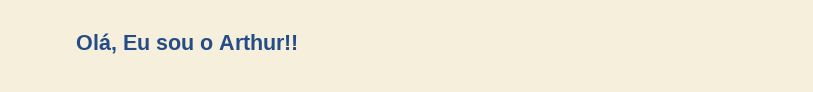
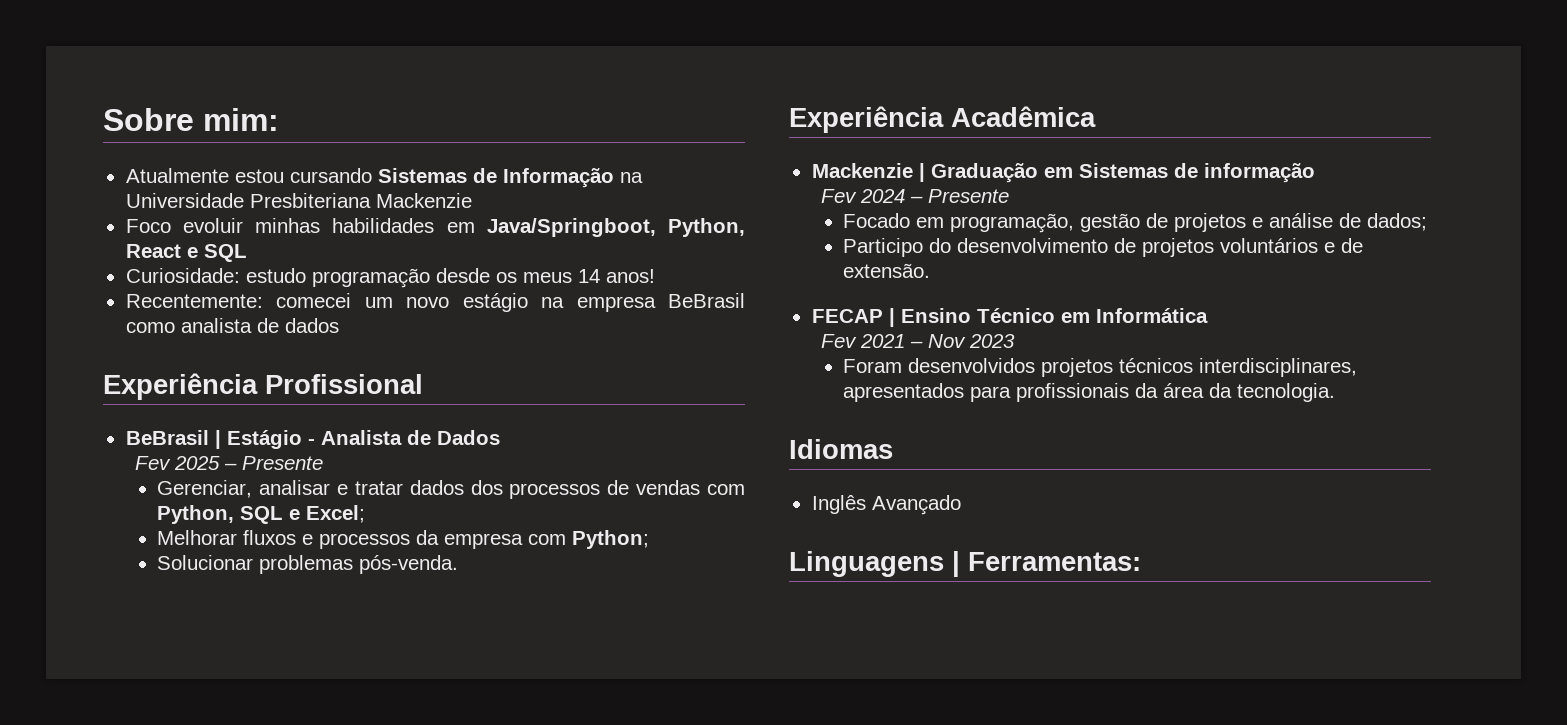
[76,33,298,54] Olá, Eu sou o Arthur!! -> [103,108,279,131] [125,168,643,188] [125,193,472,208] [125,218,746,237] [125,244,247,262] [125,268,655,288] [125,293,745,312] [125,318,339,333] [103,373,423,400] [125,430,500,449] [134,456,323,470] [157,480,745,499] [157,505,366,524] [157,530,650,549] [157,555,459,574] [789,106,1096,133] [811,163,1315,183] [820,189,1009,203] [843,213,1428,233] [843,238,1364,257] [843,263,931,278] [811,308,1208,327] [820,334,1015,348] [843,358,1358,377] [843,383,1336,402] [789,439,893,459] [811,495,961,515] [789,551,1141,577] Sobre mim: // Atualmente estou cursando Sistemas de Informação na Universidade Presbiteriana Mackenzie // Foco evoluir minhas habilidades em Java/Springboot, Python, React e SQL // Curiosidade: estudo programação desde os meus 14 anos! // Recentemente: comecei um novo estágio na empresa BeBrasil como analista de dados // Experiência Profissional // BeBrasil | Estágio - Analista de Dados // Fev 2025 – Presente // Gerenciar, analisar e tratar dados dos processos de vendas com Python, SQL e Excel; // Melhorar fluxos e processos da empresa com Python; // Solucionar problemas pós-venda. // Experiência Acadêmica // Mackenzie | Graduação em Sistemas de informação // Fev 2024 – Presente // Focado em programação, gestão de projetos e análise de dados; // Participo do desenvolvimento de projetos voluntários e de extensão. // FECAP | Ensino Técnico em Informática // Fev 2021 – Nov 2023 // Foram desenvolvidos projetos técnicos interdisciplinares, apresentados para profissionais da área da tecnologia. // Idiomas // Inglês Avançado // Linguagens | Ferramentas:

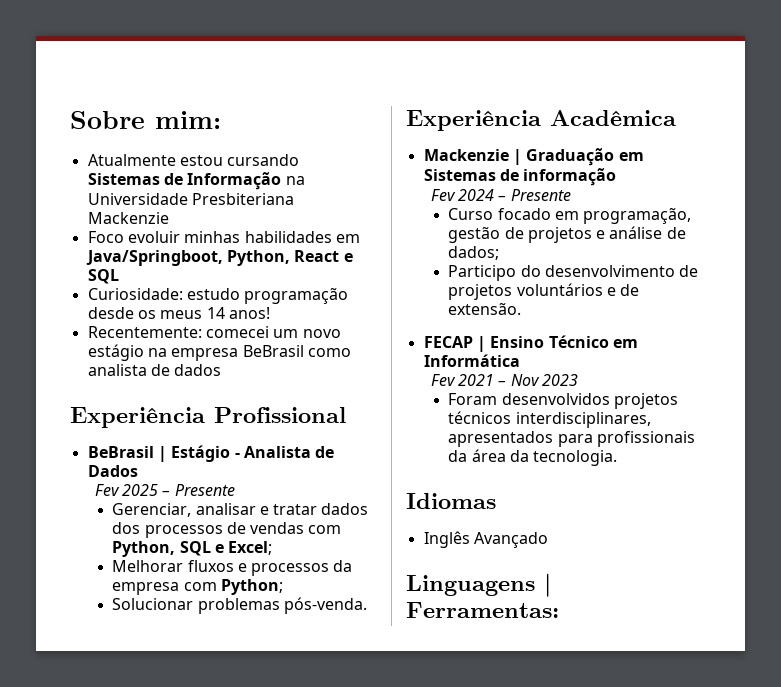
[843,213,911,228] Focado -> [448,208,551,220] Curso focado

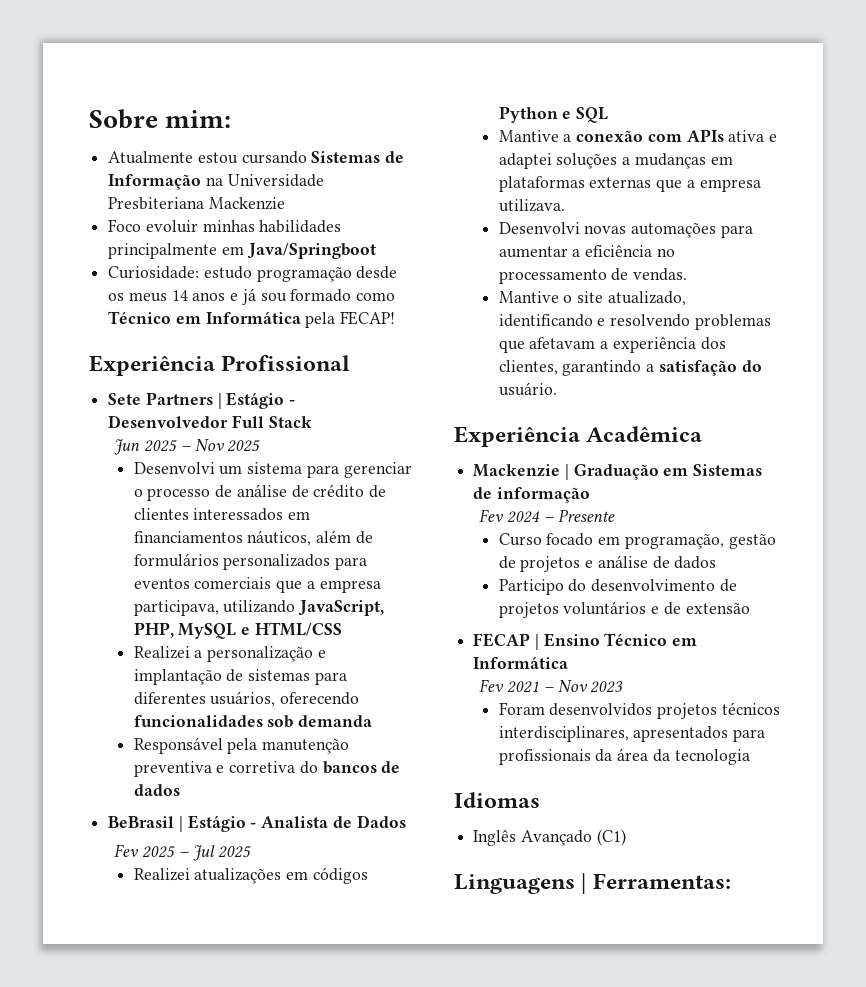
[335,234,360,243] [85,250,353,266] [87,269,119,284] em Java/Springboot, Python, React e SQL -> [108,243,376,259] principalmente em Java/Springboot
[228,307,270,319] [87,326,341,338] [87,344,351,361] [87,364,222,376] [70,407,346,428] anos! // Recentemente: comecei um novo estágio na empresa BeBrasil como analista de dados // Experiência Profissional -> [192,288,396,305] [108,311,396,328] [89,355,351,376] [108,392,296,409] [108,415,312,428] [114,439,261,455] [133,462,412,478] [133,484,386,501] [133,508,311,521] [133,530,373,546] [133,553,368,570] [133,577,381,593] [133,600,385,616] [133,622,342,639] [133,646,326,662] [133,669,347,685] [133,691,360,707] [133,715,373,728] [133,737,350,754] [133,761,401,777] [133,784,180,796] anos e já sou formado como Técnico em Informática pela FECAP! // Experiência Profissional // Sete Partners | Estágio - Desenvolvedor Full Stack // Jun 2025 – Nov 2025 // Desenvolvi um sistema para gerenciar o processo de análise de crédito de clientes interessados em financiamentos náuticos, além de formulários personalizados para eventos comerciais que a empresa participava, utilizando JavaScript, PHP, MySQL e HTML/CSS // Realizei a personalização e implantação de sistemas para diferentes usuários, oferecendo funcionalidades sob demanda // Responsável pela manutenção preventiva e corretiva do bancos de dados
[174,484,235,496] [112,503,369,517] [112,522,342,538] [112,541,273,557] [112,560,353,576] [112,579,283,595] [112,597,367,614] Presente // Gerenciar, analisar e tratar dados dos processos de vendas com Python, SQL e Excel; // Melhorar fluxos e processos da empresa com Python; // Solucionar problemas pós-venda. -> [192,845,252,861] [133,867,368,884] [498,106,609,123] [498,129,777,142] [498,153,733,169] [498,176,761,192] [498,199,565,212] [498,222,753,238] [498,245,675,258] [498,268,688,284] [498,291,686,306] [498,314,771,330] [498,337,726,353] [498,360,762,376] [498,382,557,396] Jul 2025 // Realizei atualizações em códigos Python e SQL // Mantive a conexão com APIs ativa e adaptei soluções a mudanças em plataformas externas que a empresa utilizava. // Desenvolvi novas automações para aumentar a eficiência no processamento de vendas. // Mantive o site atualizado, identificando e resolvendo problemas que afetavam a experiência dos clientes, garantindo a satisfação do usuário.
[448,246,500,260] dados; -> [674,556,717,569] dados
[448,302,522,315] extensão. -> [685,603,750,614] extensão
[533,450,618,466] tecnologia. -> [674,749,750,765] tecnologia
(548, 540) none -> [596,829,626,846] (C1)

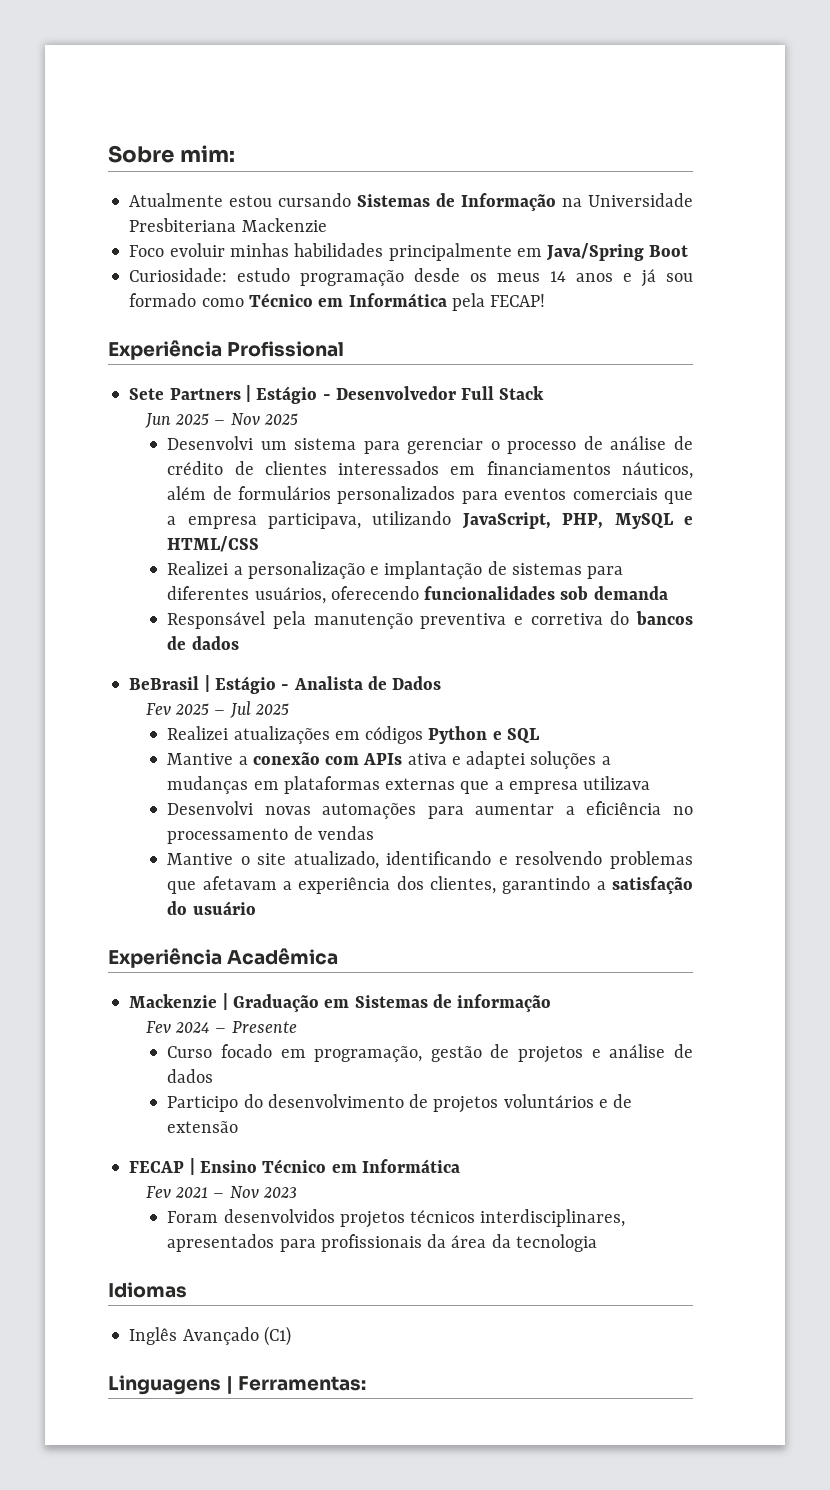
[246,243,376,259] Java/Springboot -> [546,243,689,261] Java/Spring Boot
[498,199,565,212] utilizava. -> [583,776,651,790] utilizava
[633,268,688,281] vendas. -> [317,826,374,840] vendas
[498,382,557,396] usuário. -> [192,901,256,915] usuário

